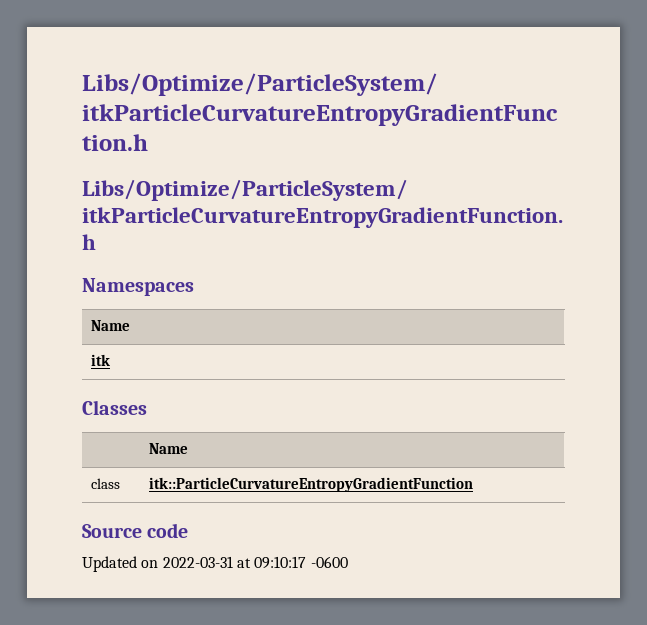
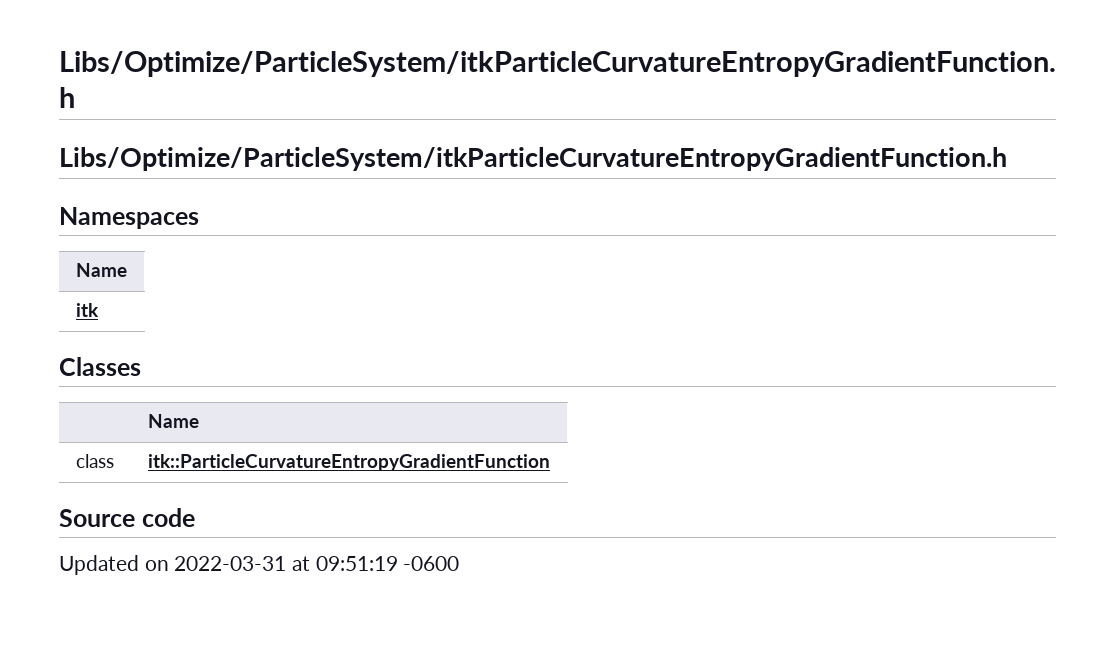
[254,556,307,569] 09:10:17 -> [315,556,398,571] 09:51:19

